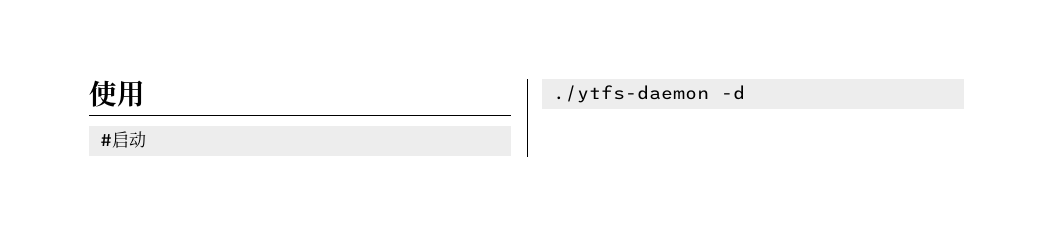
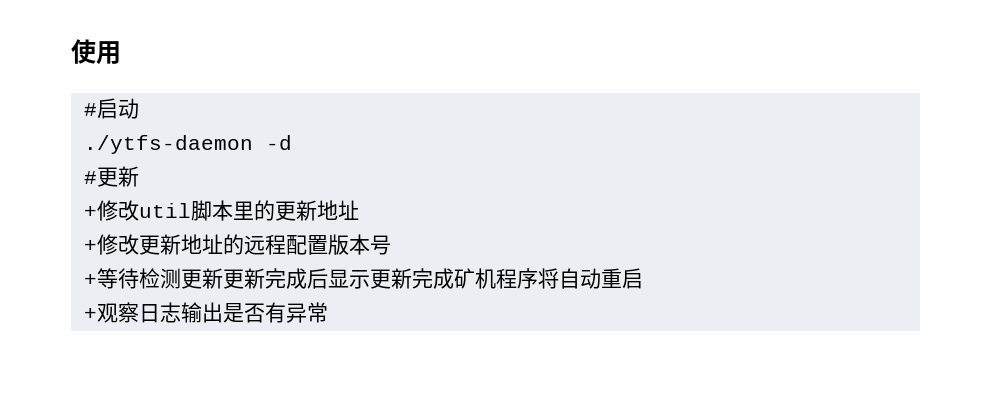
(745, 92) none -> [83,166,139,187] [83,200,359,221] [83,234,391,255] [83,268,643,289] [83,302,328,323] // #更新 // +修改util脚本里的更新地址 // +修改更新地址的远程配置版本号 // +等待检测更新更新完成后显示更新完成矿机程序将自动重启 // +观察日志输出是否有异常

